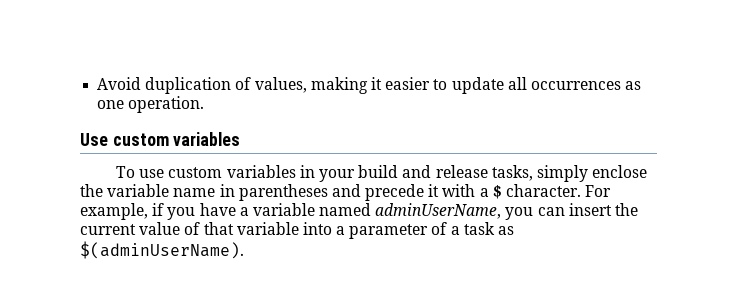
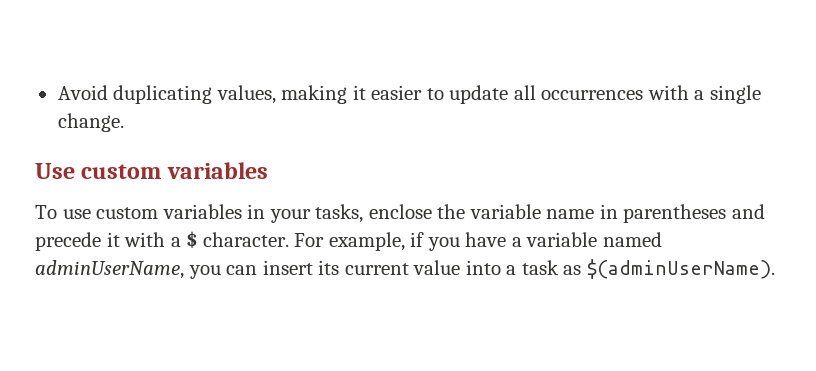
[145,77,252,94] duplication of -> [113,85,213,104] duplicating
[625,81,642,90] [97,96,205,113] as one operation. -> [647,85,761,104] [57,113,124,132] with a single change.
[358,165,588,182] build and release tasks, simply -> [315,204,364,223] tasks,
[615,203,639,216] the -> [318,260,340,275] its
[184,222,448,239] of that variable into a parameter of -> [465,260,501,275] into

